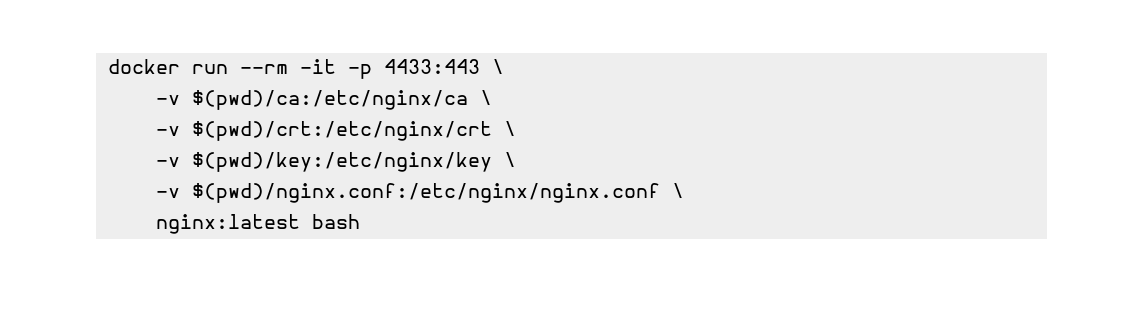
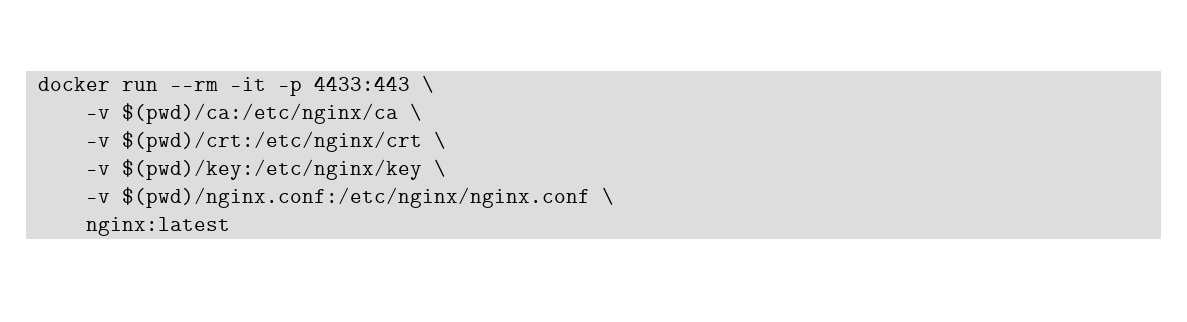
[312,214,361,229] bash -> (230, 226) none

